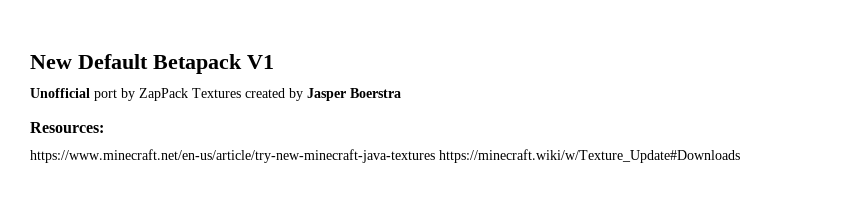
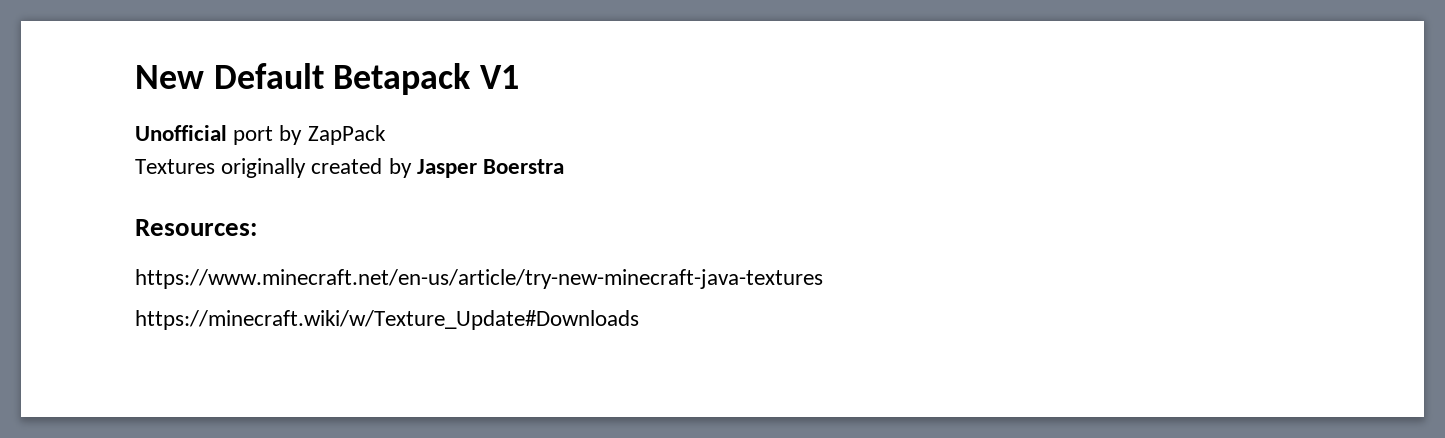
[192,88,241,98] Textures -> [135,158,307,178] // Textures originally
(435, 156) none -> (823, 279) //

